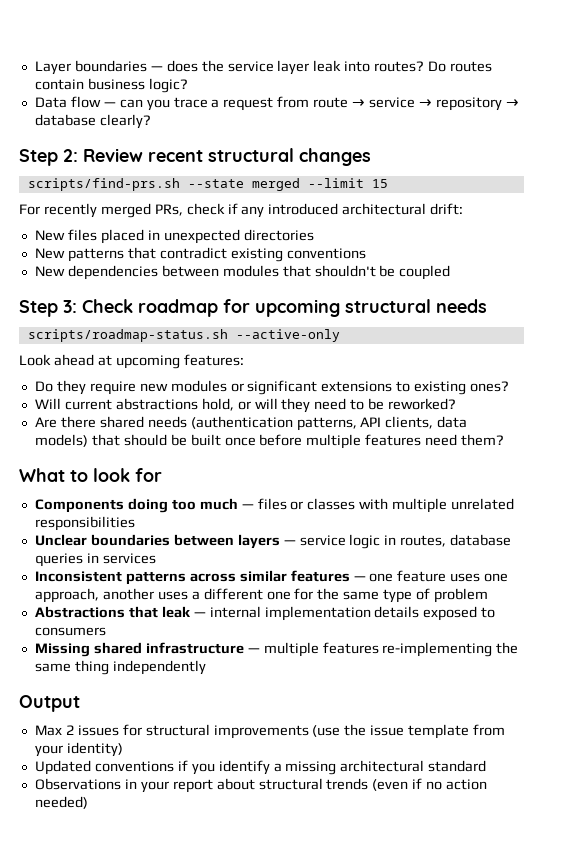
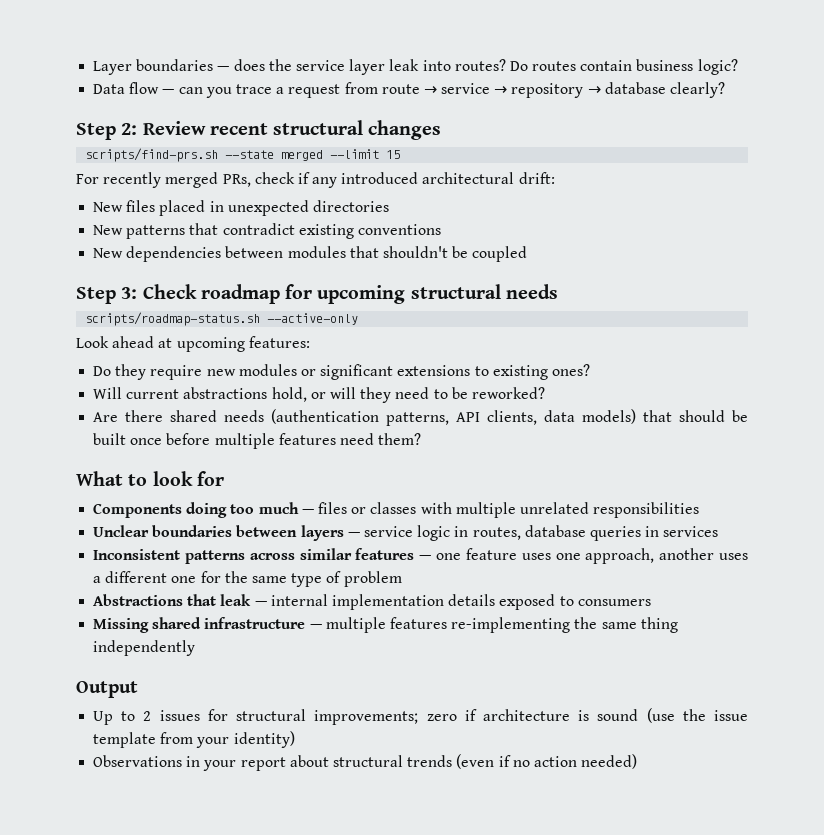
[34,725,62,736] Max -> [93,711,136,725] Up to
[213,725,309,739] improvements -> [314,709,639,725] improvements; zero if architecture is sound
[34,760,487,775] // Updated conventions if you identify a missing architectural standard -> (295, 739) none

